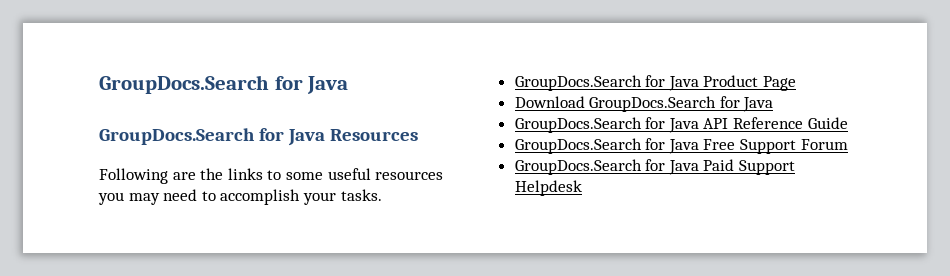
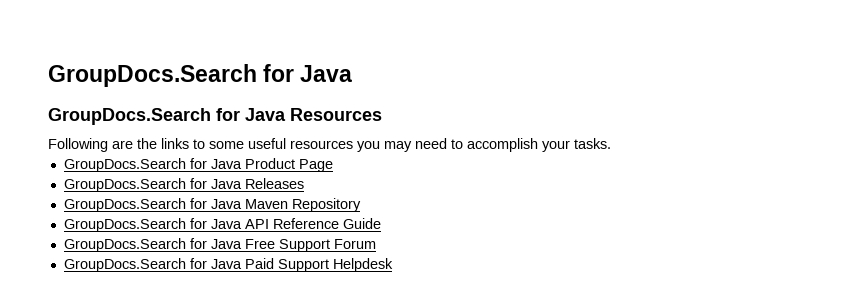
[514,96,774,112] Download GroupDocs.Search for Java -> [63,178,304,192] [63,198,361,212] GroupDocs.Search for Java Releases // GroupDocs.Search for Java Maven Repository

